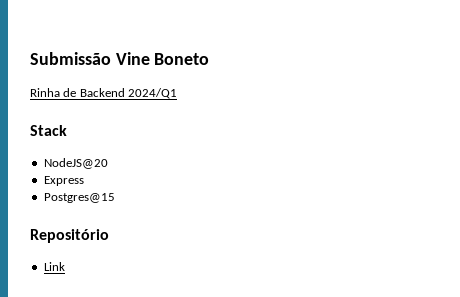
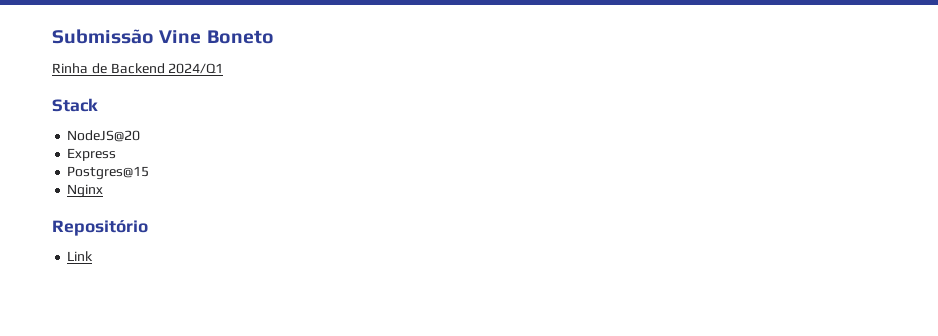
(115, 198) none -> [67,184,104,198] // Nginx

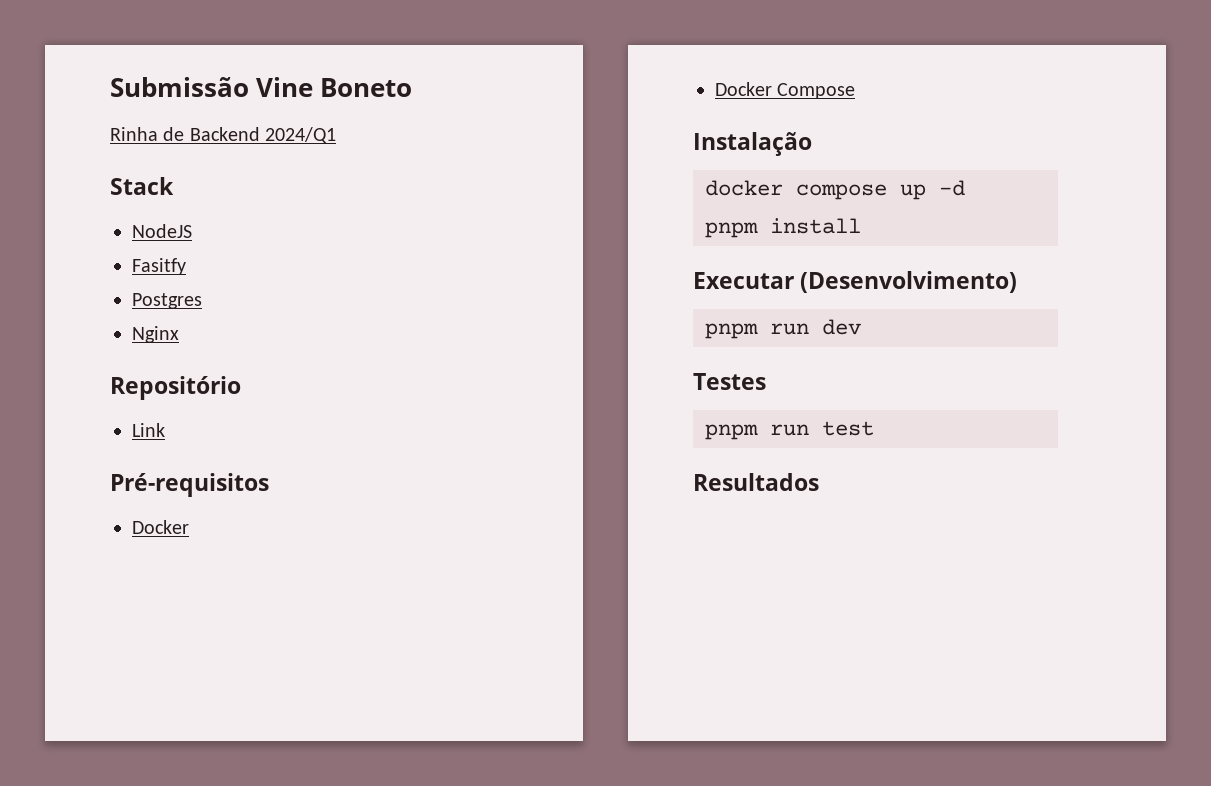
[67,130,141,142] [67,148,117,161] [67,166,150,180] NodeJS@20 // Express // Postgres@15 -> [132,224,192,238] [132,258,186,275] [132,293,202,309] NodeJS // Fasitfy // Postgres
(94, 256) none -> [110,473,269,497] [132,520,189,534] [715,82,856,99] [693,132,812,156] [705,180,965,200] [705,218,861,238] [693,271,1018,293] [705,319,861,339] [693,373,766,390] [705,421,874,440] [693,473,819,491] // Pré-requisitos // Docker // Docker Compose // Instalação // docker compose up -d // pnpm install // Executar (Desenvolvimento) // pnpm run dev // Testes // pnpm run test // Resultados

